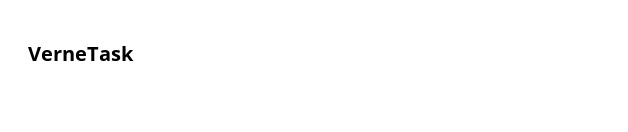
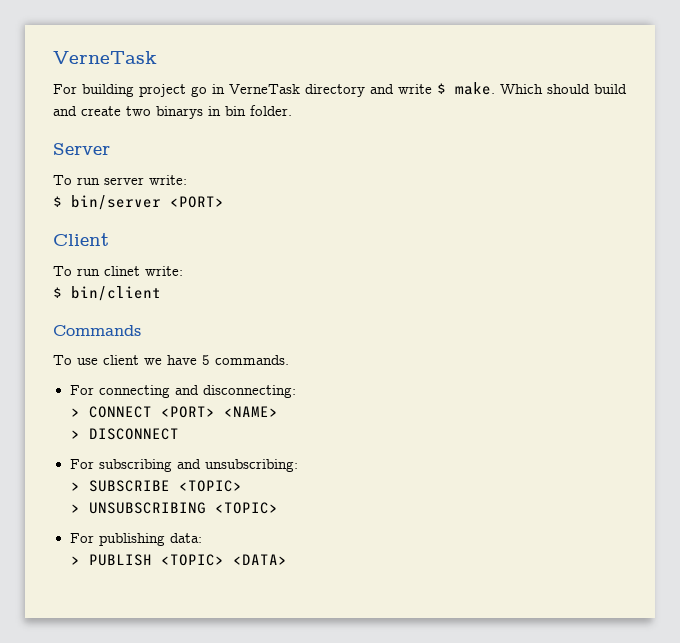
[28,46,134,61] VerneTask -> [53,51,157,64] [53,82,627,97] [53,105,292,119] [53,143,110,155] [53,175,187,185] [53,195,224,210] [53,233,109,246] [53,266,183,276] [53,286,161,301] [53,325,141,336] [53,355,289,365] [69,385,296,398] [70,406,278,418] [70,428,179,440] [69,459,298,472] [70,480,242,492] [70,502,278,514] [69,533,202,546] [70,554,287,566] VerneTask // For building project go in VerneTask directory and write $ make. Which should build and create two binarys in bin folder. // Server // To run server write: // $ bin/server <PORT> // Client // To run clinet write: // $ bin/client // Commands // To use client we have 5 commands. // For connecting and disconnecting: // > CONNECT <PORT> <NAME> // > DISCONNECT // For subscribing and unsubscribing: // > SUBSCRIBE <TOPIC> // > UNSUBSCRIBING <TOPIC> // For publishing data: // > PUBLISH <TOPIC> <DATA>

